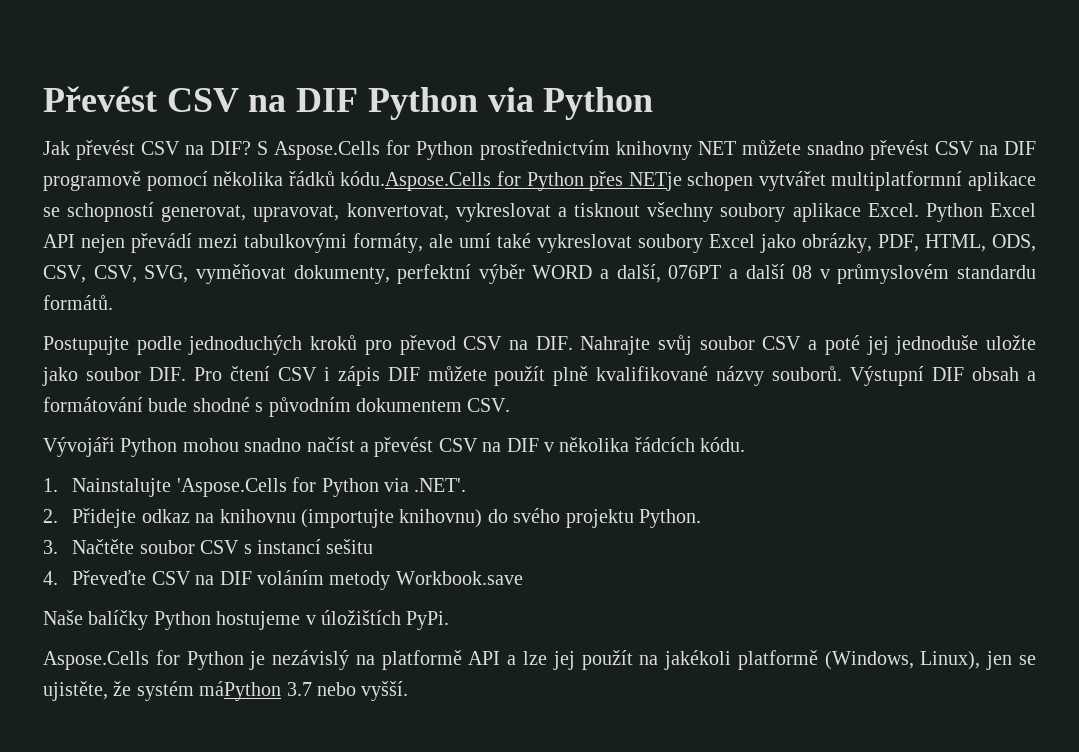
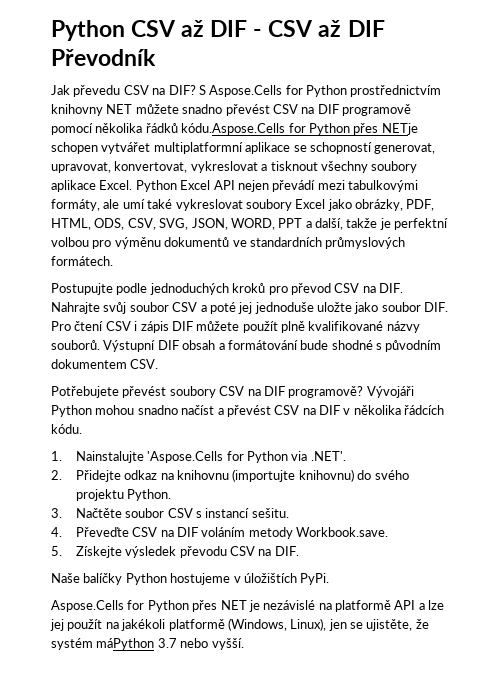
[43,86,654,120] Převést CSV na DIF Python via Python -> [51,20,385,41] [51,49,156,66] Python CSV až DIF - CSV až DIF Převodník
[76,140,136,160] převést -> [73,85,121,97] převedu
[93,264,1036,284] [43,295,113,310] CSV, SVG, vyměňovat dokumenty, perfektní výběr WORD a další, 076PT a další 08 v průmyslovém standardu formátů. -> [159,218,449,230] [51,237,406,249] [51,256,113,266] SVG, JSON, WORD, PPT a další, takže je perfektní volbou pro výměnu dokumentů ve standardních průmyslových formátech.
(511, 405) none -> [51,386,364,398] Potřebujete převést soubory CSV na DIF programově?
[326,539,374,554] sešitu -> [251,508,289,518] sešitu.
[395,571,523,585] Workbook.save -> [296,527,389,537] [51,546,299,558] Workbook.save. // 5. Získejte výsledek převodu CSV na DIF.
[249,650,350,670] je nezávislý -> [192,600,316,612] přes NET je nezávislé

